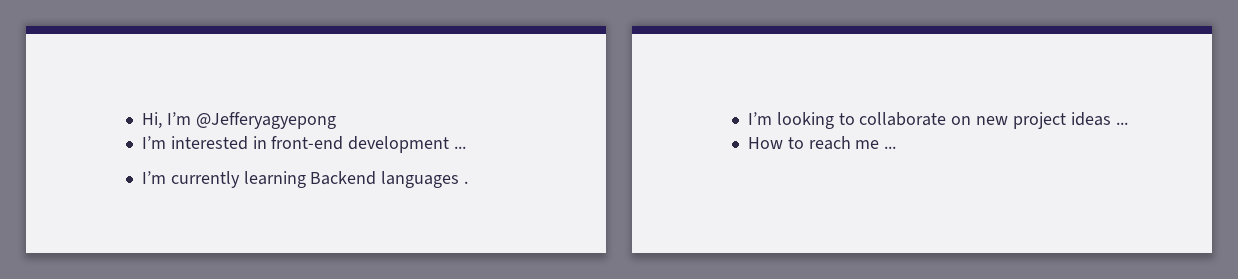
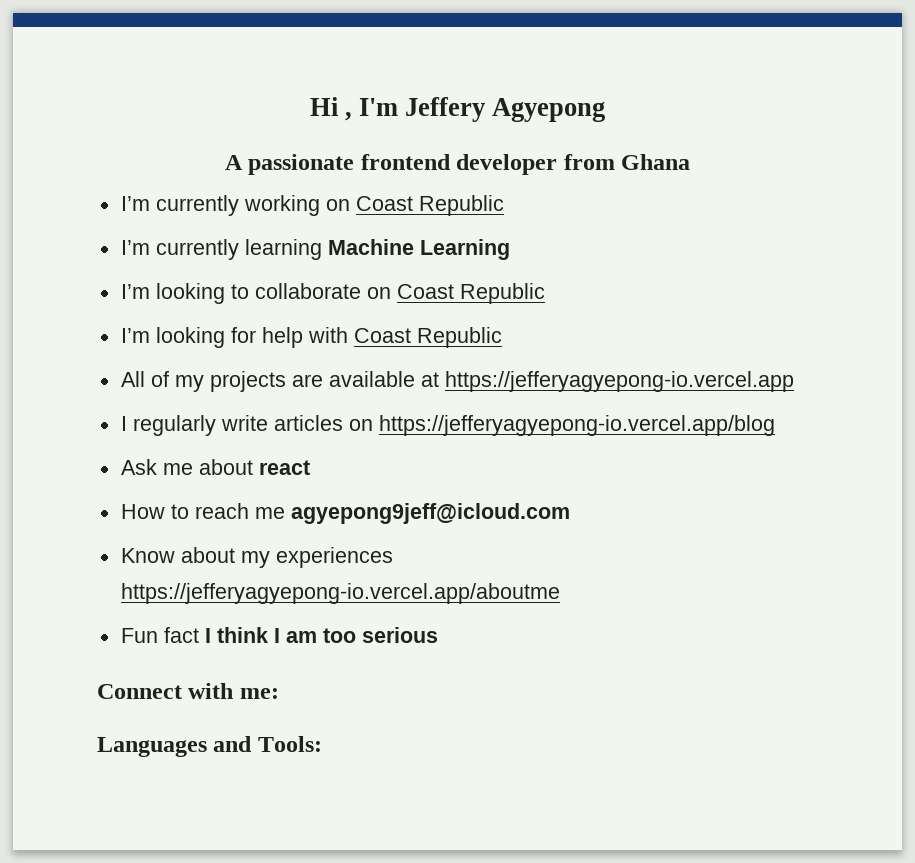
[141,112,336,129] [141,136,467,153] Hi, I’m @Jefferyagyepong // I’m interested in front-end development ... -> [309,97,606,122] [224,154,691,175] [120,195,504,216] Hi , I'm Jeffery Agyepong // A passionate frontend developer from Ghana // I’m currently working on Coast Republic
[310,171,469,188] Backend languages . -> [327,239,510,260] Machine Learning
[976,112,1128,129] [747,136,897,150] new project ideas ... // How to reach me ... -> [396,283,545,304] [120,327,502,348] [120,371,794,392] [120,415,775,436] [120,459,310,475] [120,503,570,524] [120,547,393,568] [120,583,560,604] [120,627,438,643] [97,683,279,699] [97,736,322,757] Coast Republic // I’m looking for help with Coast Republic // All of my projects are available at https://jefferyagyepong-io.vercel.app // I regularly write articles on https://jefferyagyepong-io.vercel.app/blog // Ask me about react // How to reach me agyepong9jeff@icloud.com // Know about my experiences https://jefferyagyepong-io.vercel.app/aboutme // Fun fact I think I am too serious // Connect with me: // Languages and Tools:

